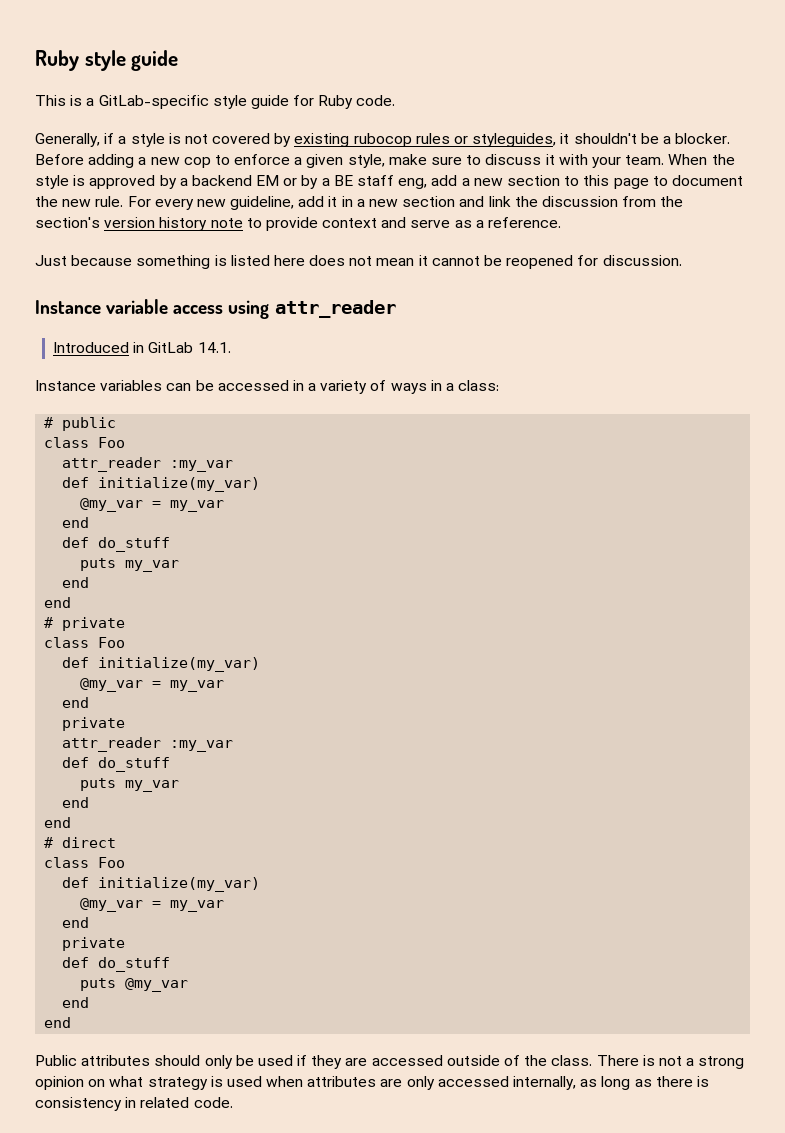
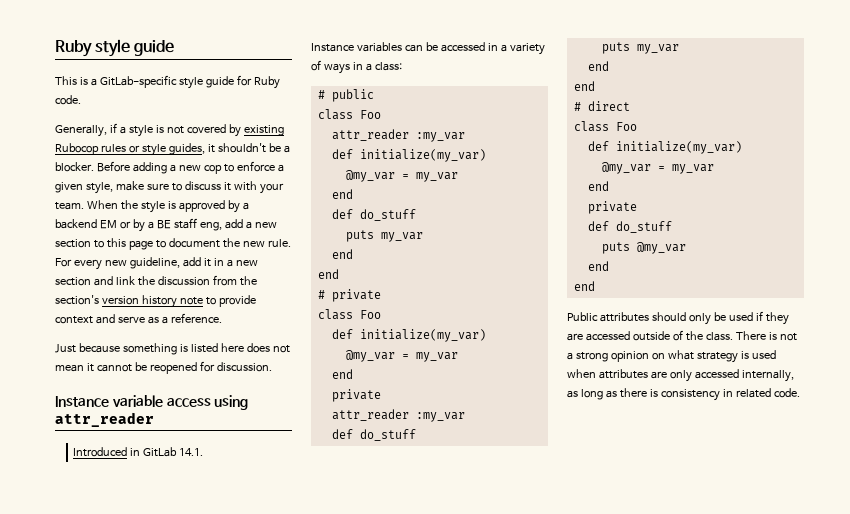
[353,133,412,147] rubocop -> [55,143,99,155] Rubocop
[472,133,557,147] styleguides, -> [141,143,205,156] style guides,

